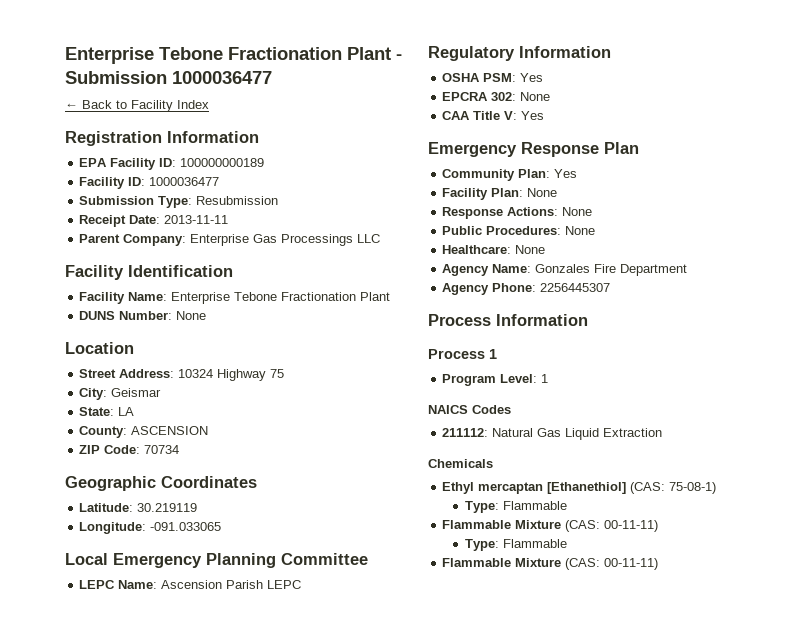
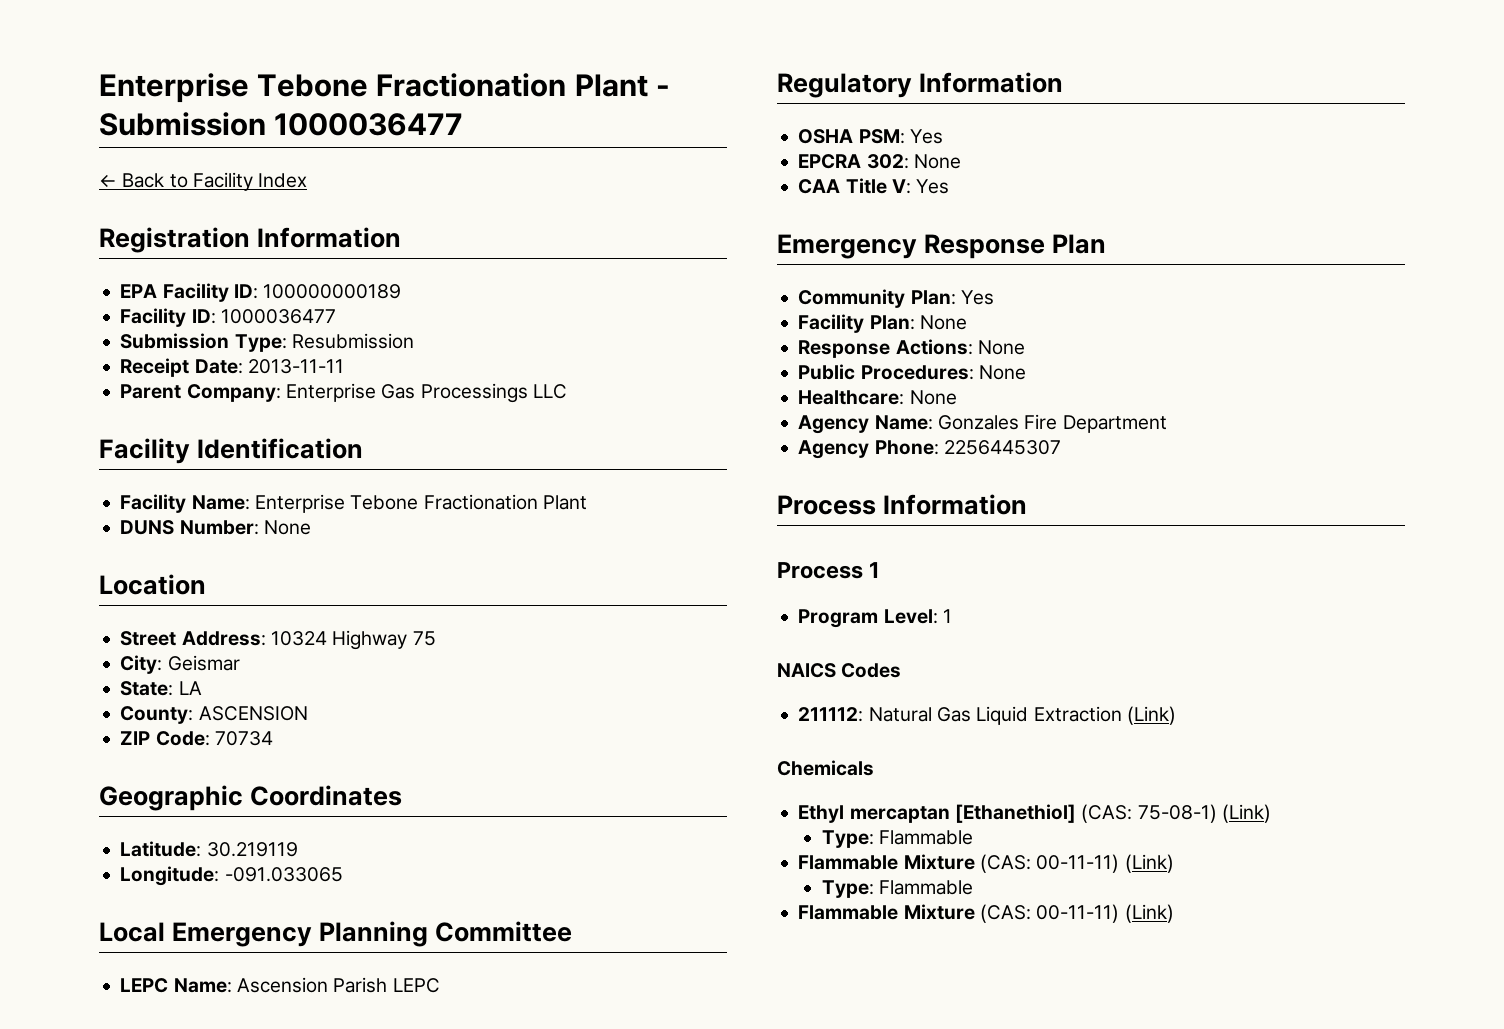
(663, 432) none -> [1126,706,1176,725] (Link)
[465,501,568,513] [442,520,659,532] [465,539,568,551] [442,558,659,570] // Type: Flammable // Flammable Mixture (CAS: 00-11-11) // Type: Flammable // Flammable Mixture (CAS: 00-11-11) -> [1221,804,1271,823] [821,830,973,848] [798,854,1174,873] [821,880,973,898] [798,904,1174,923] (Link) // Type: Flammable // Flammable Mixture (CAS: 00-11-11) (Link) // Type: Flammable // Flammable Mixture (CAS: 00-11-11) (Link)

